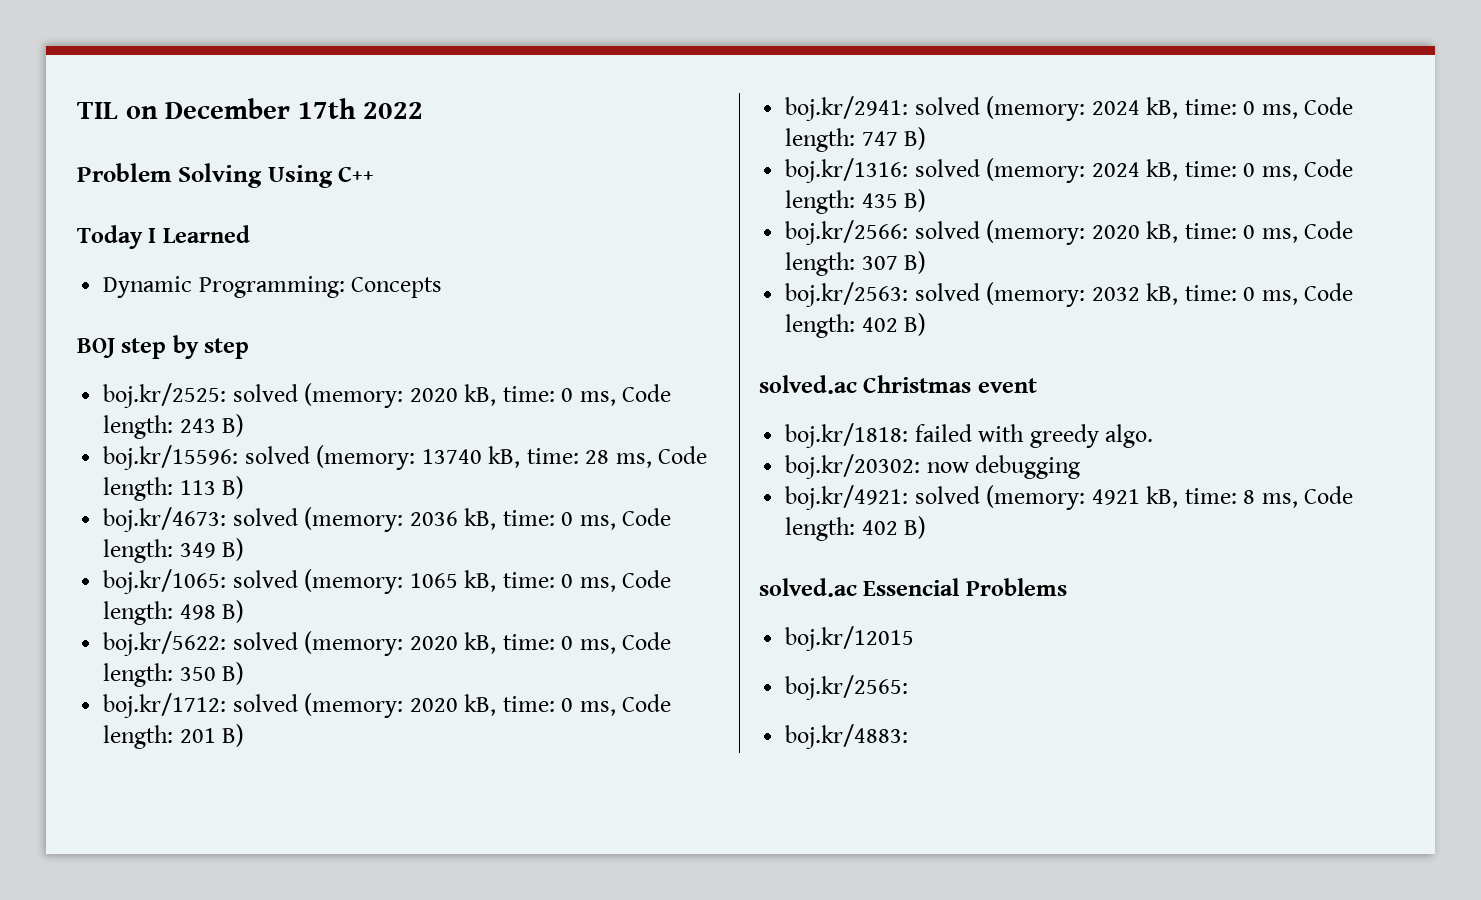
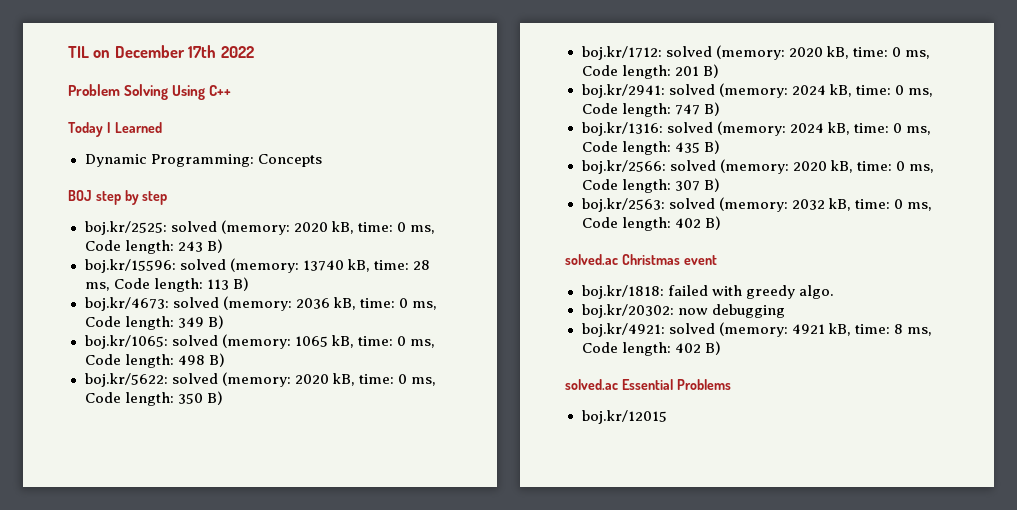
[863,578,961,596] Essencial -> [621,379,673,390] Essential
[785,675,909,700] [785,724,909,749] // boj.kr/2565: // boj.kr/4883: -> (667, 417) none

